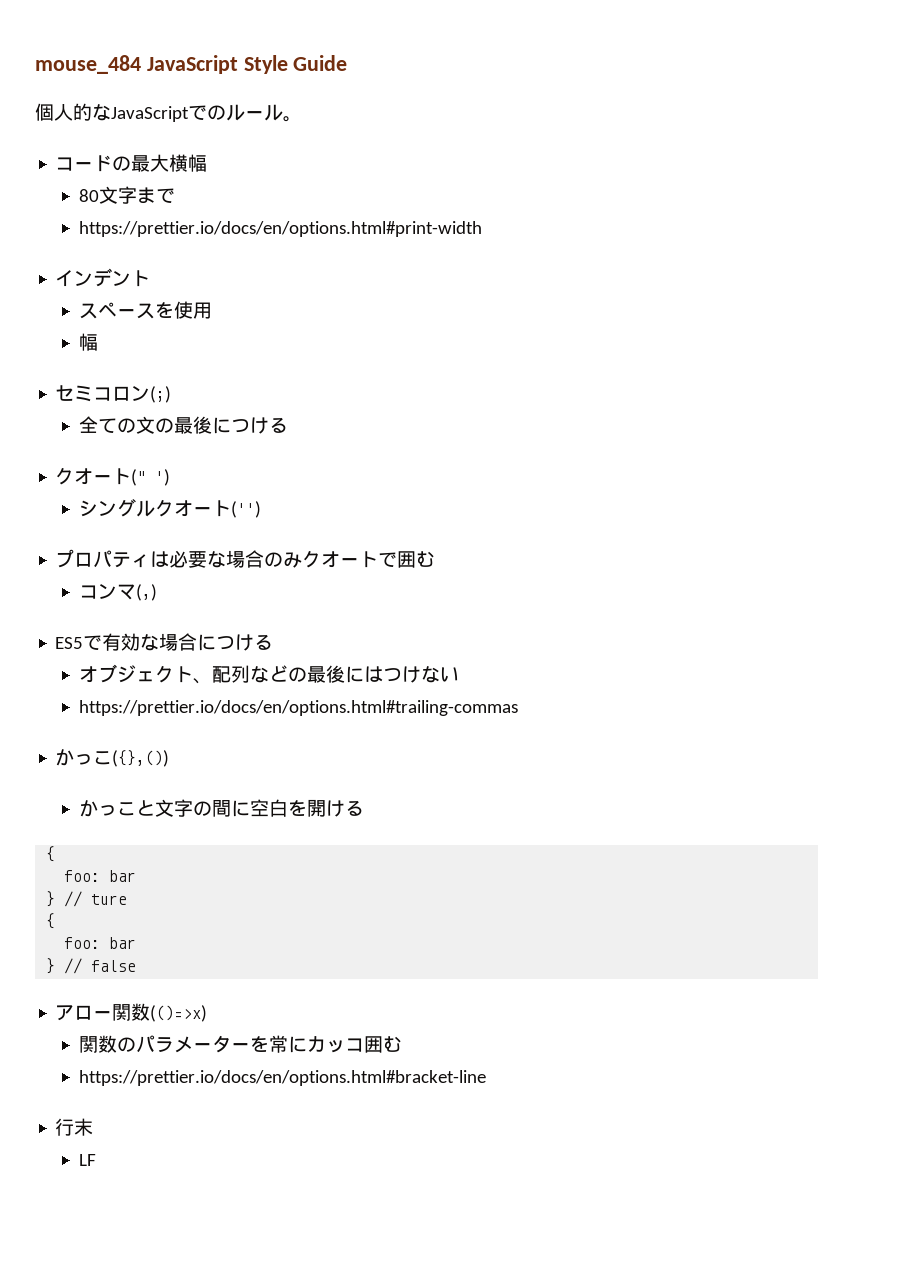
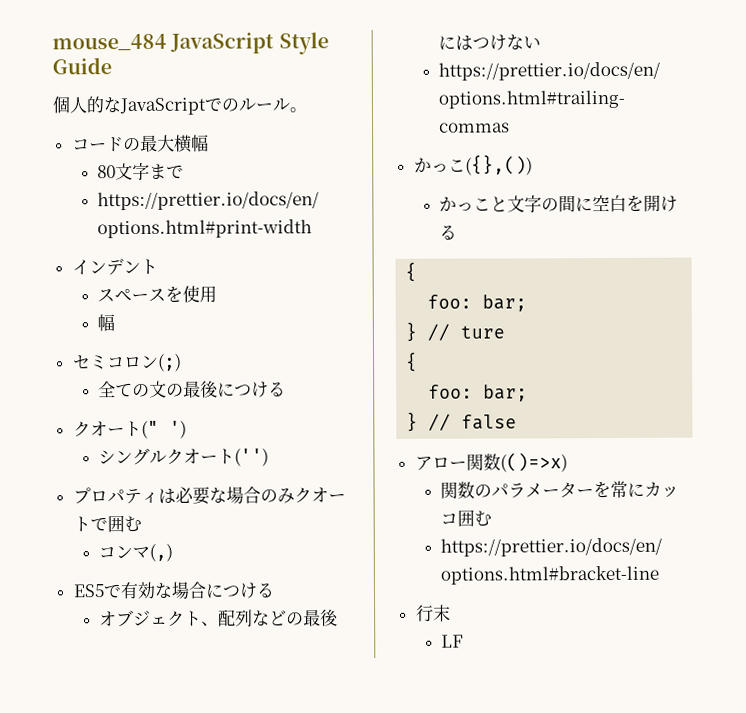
[109,870,137,882] bar -> [482,294,528,312] bar;
[109,937,137,949] bar -> [483,384,529,402] bar;

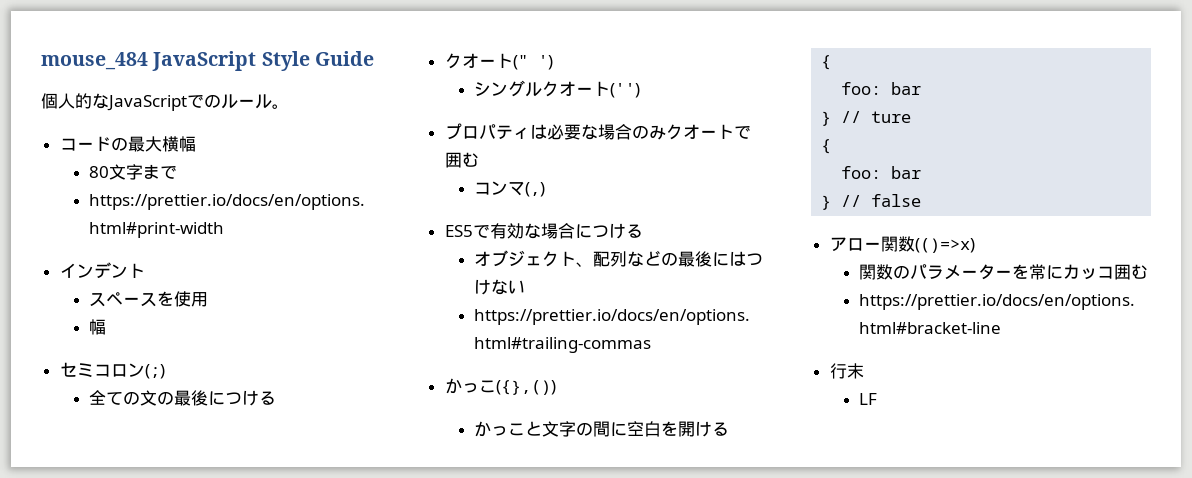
[482,294,528,312] bar; -> [891,82,922,95] bar
[483,384,529,402] bar; -> [891,166,922,179] bar

